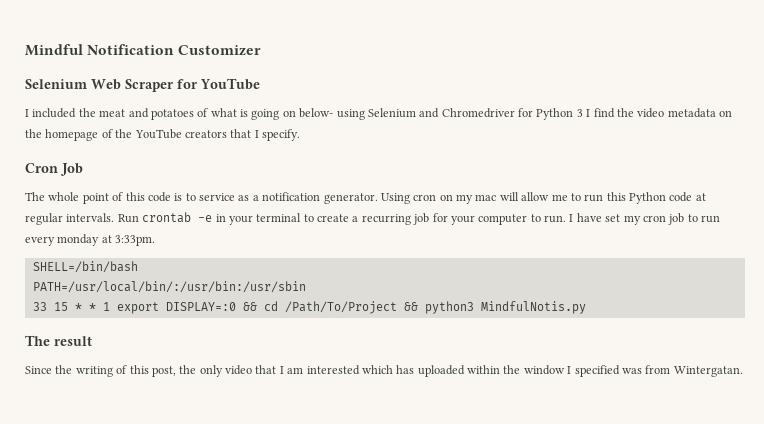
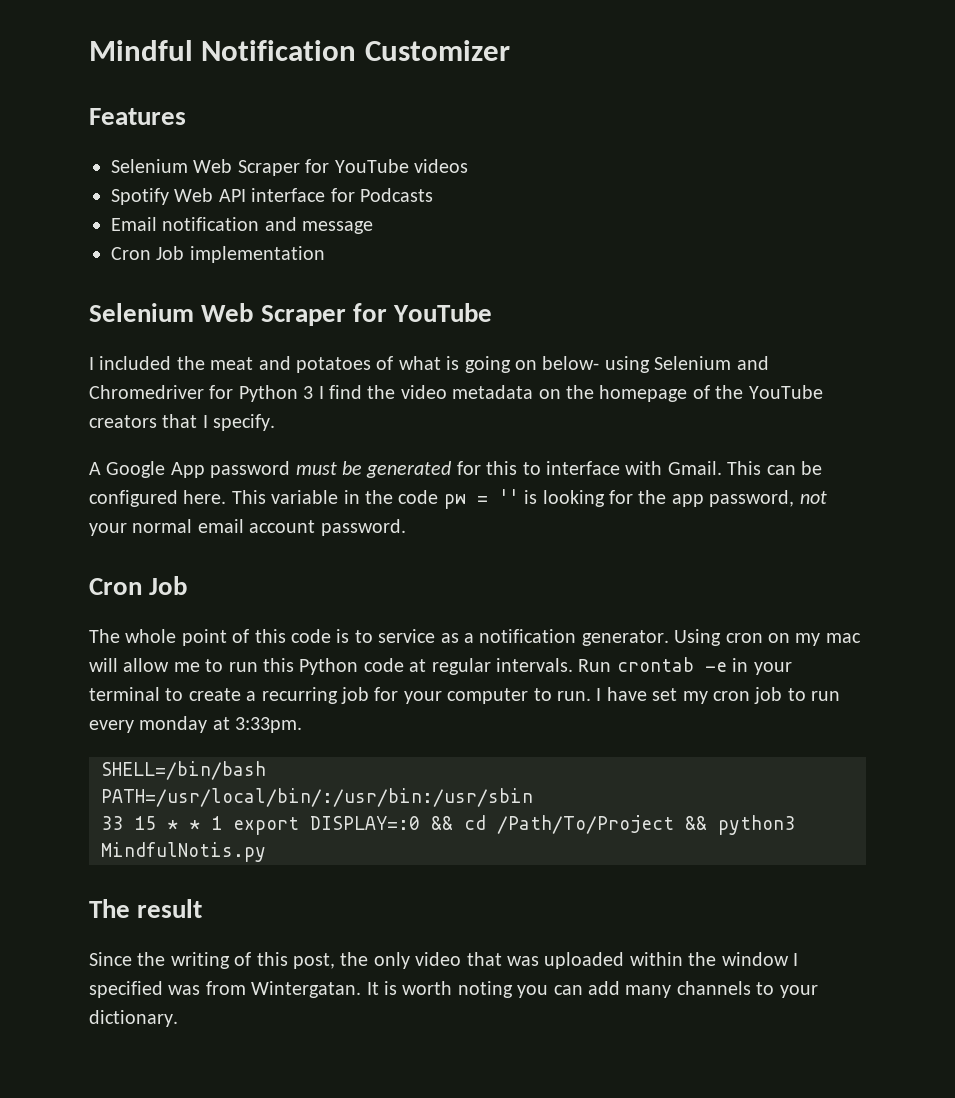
(262, 50) none -> [89,108,186,125] [111,159,468,176] [111,188,433,205] [111,217,374,234] [111,246,325,263] // Features // Selenium Web Scraper for YouTube videos // Spotify Web API interface for Podcasts // Email notification and message // Cron Job implementation
(300, 135) none -> [89,461,822,478] [89,489,827,509] [89,519,406,536] // A Google App password must be generated for this to interface with Gmail. This can be configured here. This variable in the code pw = '' is looking for the app password, not your normal email account password.
[279,365,415,375] I am interested which has -> [506,956,539,966] was
(743, 371) none -> [366,981,818,998] [89,1010,178,1027] It is worth noting you can add many channels to your dictionary.

